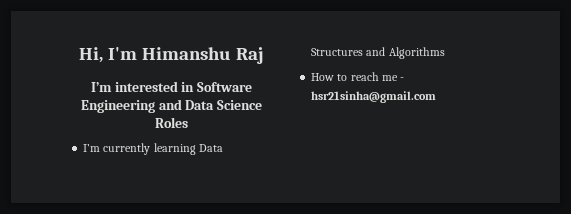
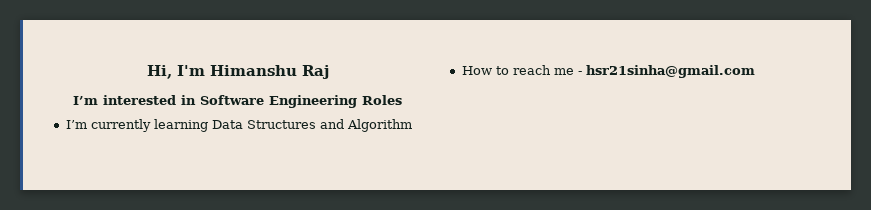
[158,99,263,110] and Data Science -> (357, 101) none
[388,47,445,59] Algorithms -> [346,119,412,132] Algorithm

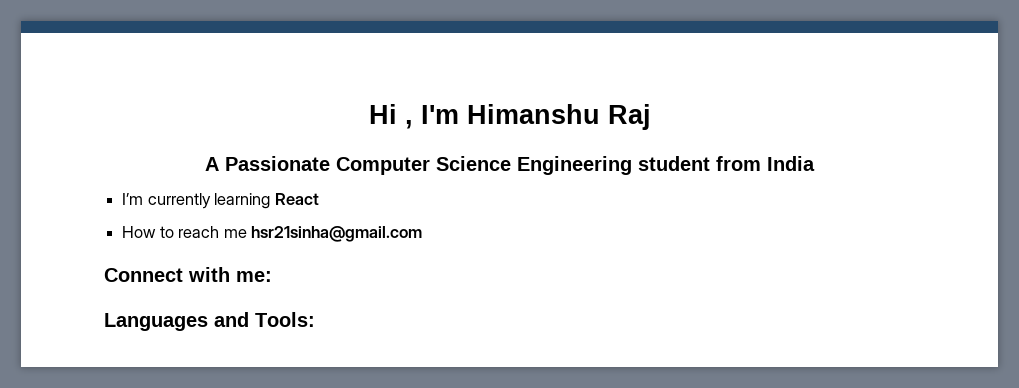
[146,65,172,79] Hi, -> [368,104,413,129] Hi ,
[73,95,402,108] I’m interested in Software Engineering Roles -> [205,156,815,175] A Passionate Computer Science Engineering student from India
[211,119,412,132] Data Structures and Algorithm -> [274,193,319,205] React
[577,71,582,75] - -> (247, 233) none
(755, 71) none -> [104,267,272,282] [104,312,315,331] // Connect with me: // Languages and Tools:

